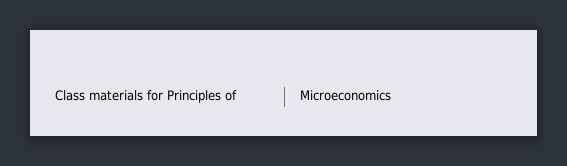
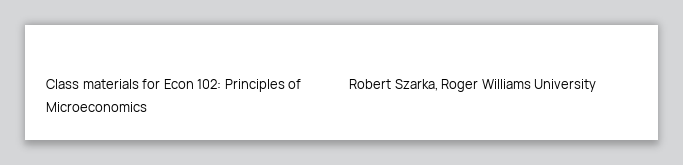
(163, 95) none -> [163,79,222,89] Econ 102:
(391, 95) none -> [349,79,597,92] // Robert Szarka, Roger Williams University

